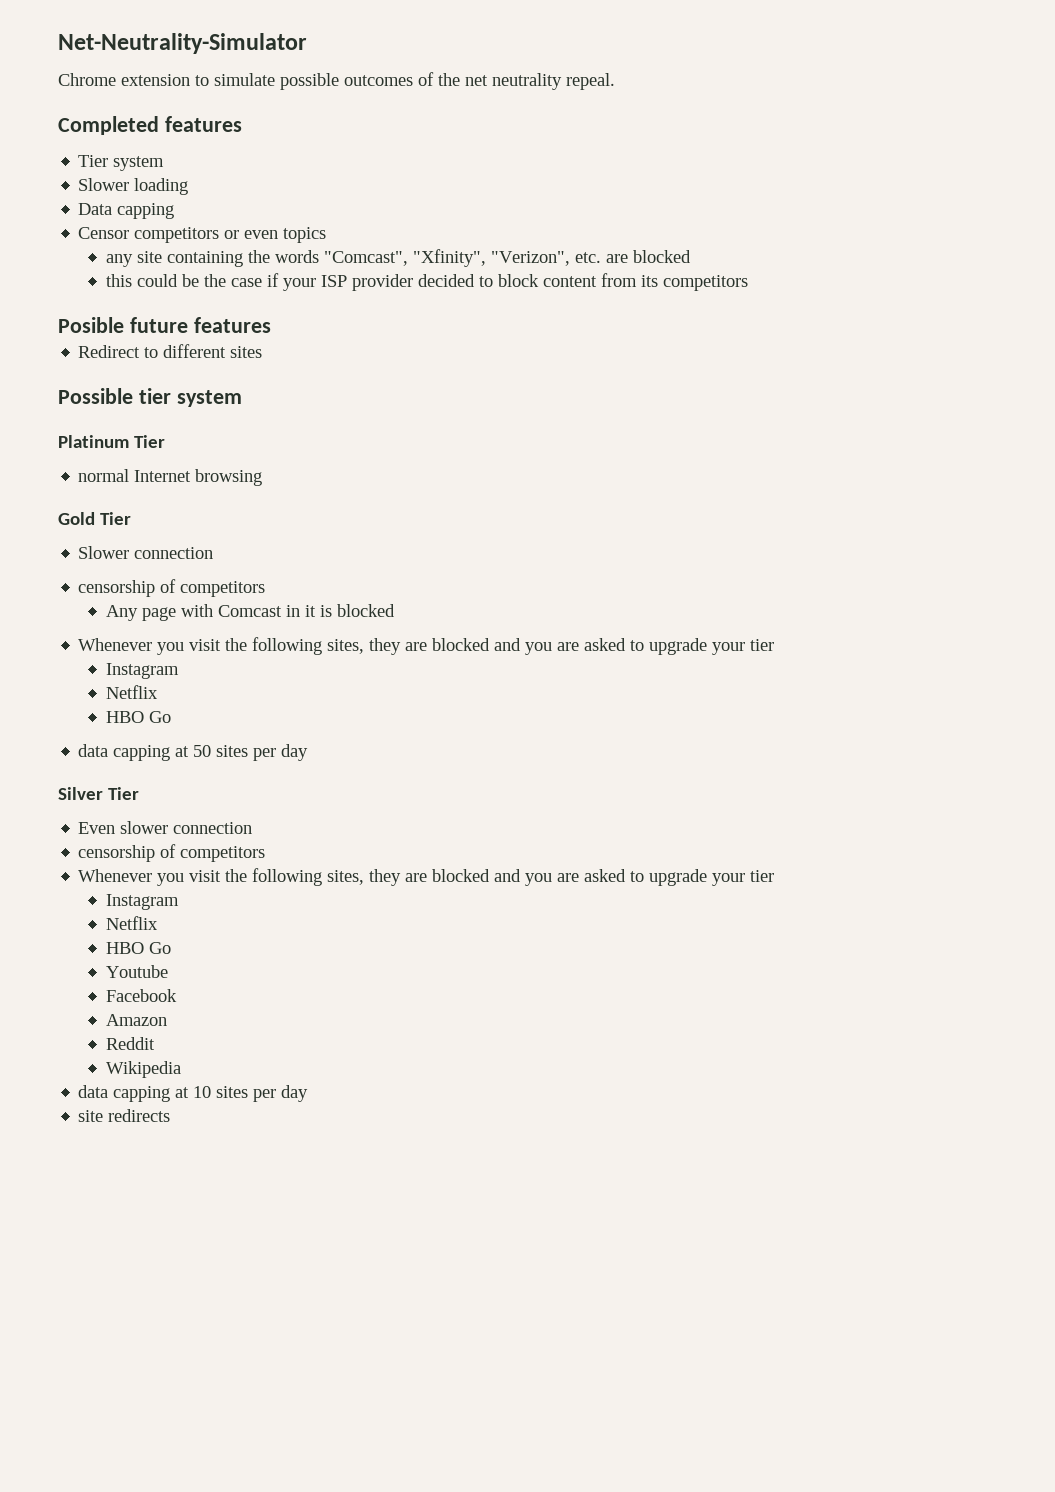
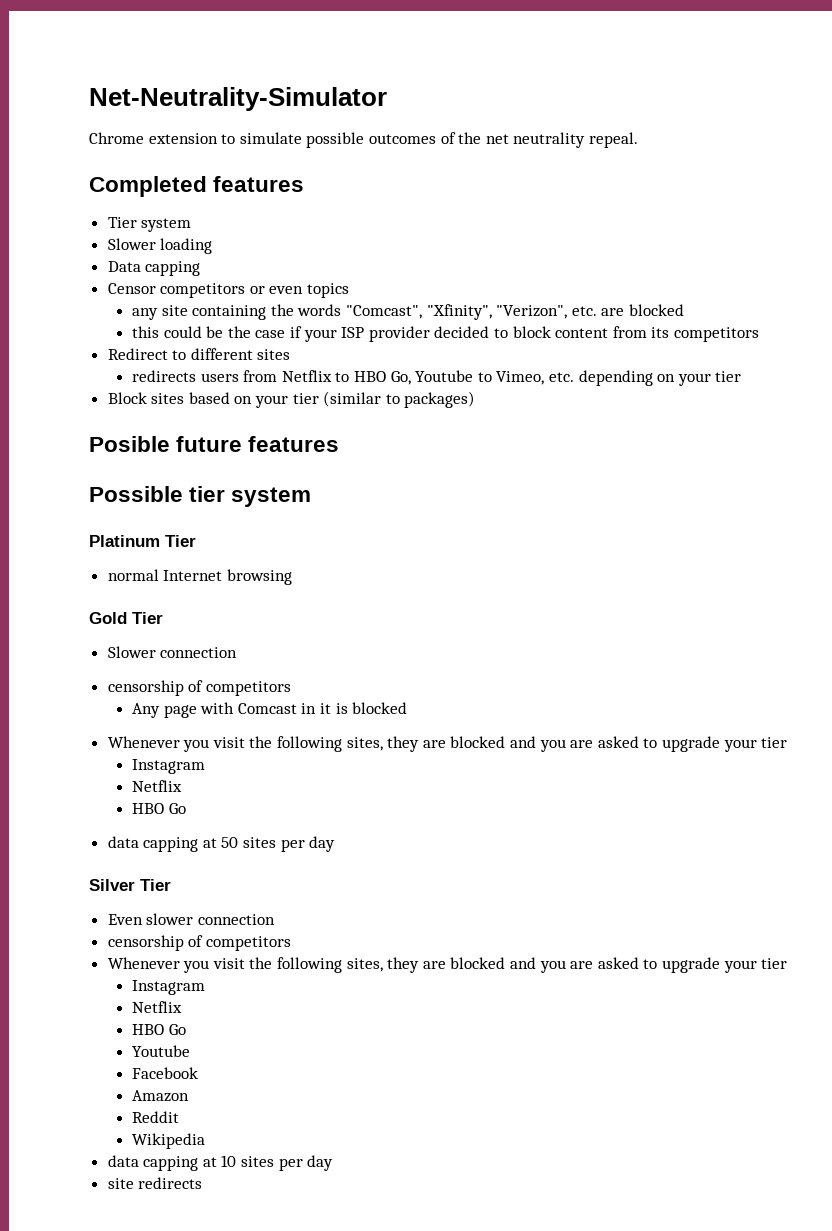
[58,317,271,333] // Posible future features -> (759, 334) none
(263, 352) none -> [132,370,742,386] [107,391,476,408] [89,436,340,452] // redirects users from Netflix to HBO Go, Youtube to Vimeo, etc. depending on your tier // Block sites based on your tier (similar to packages) // Posible future features

